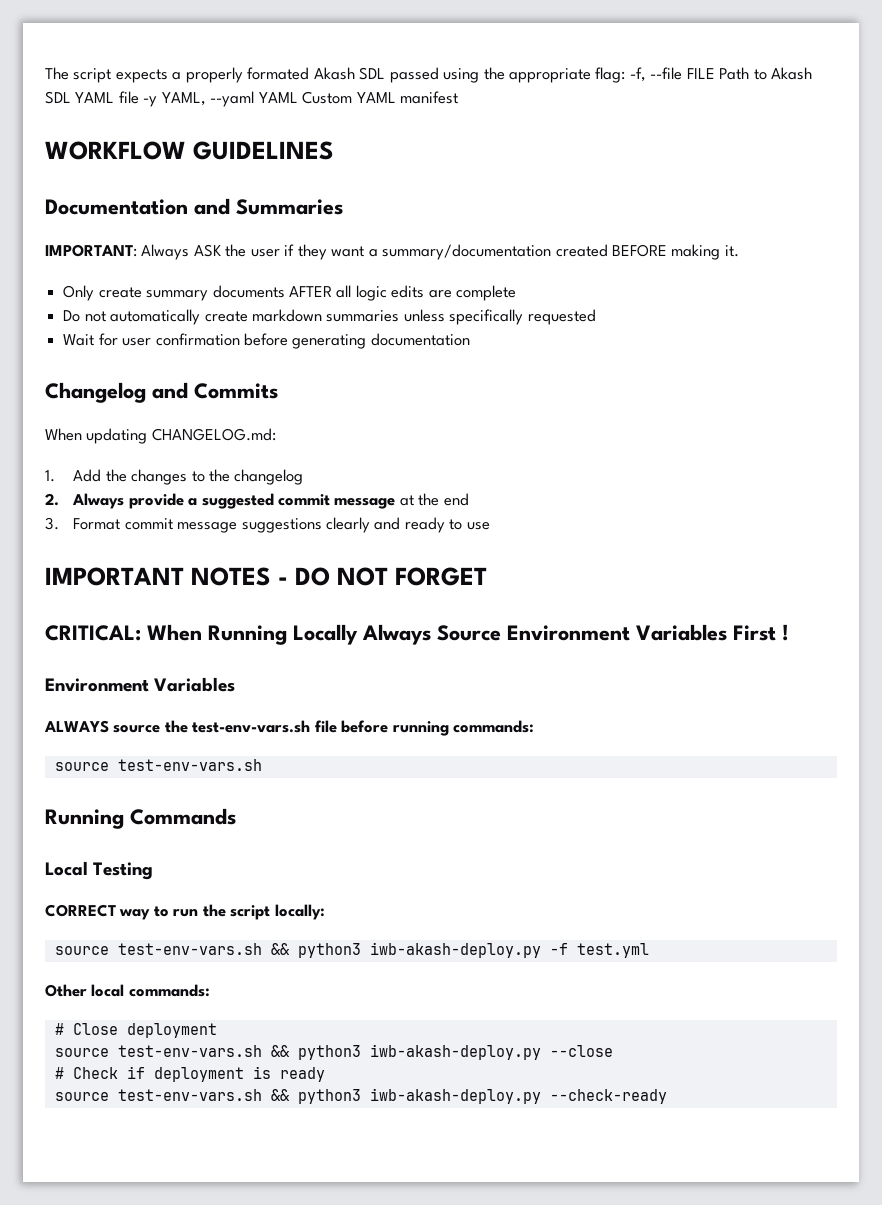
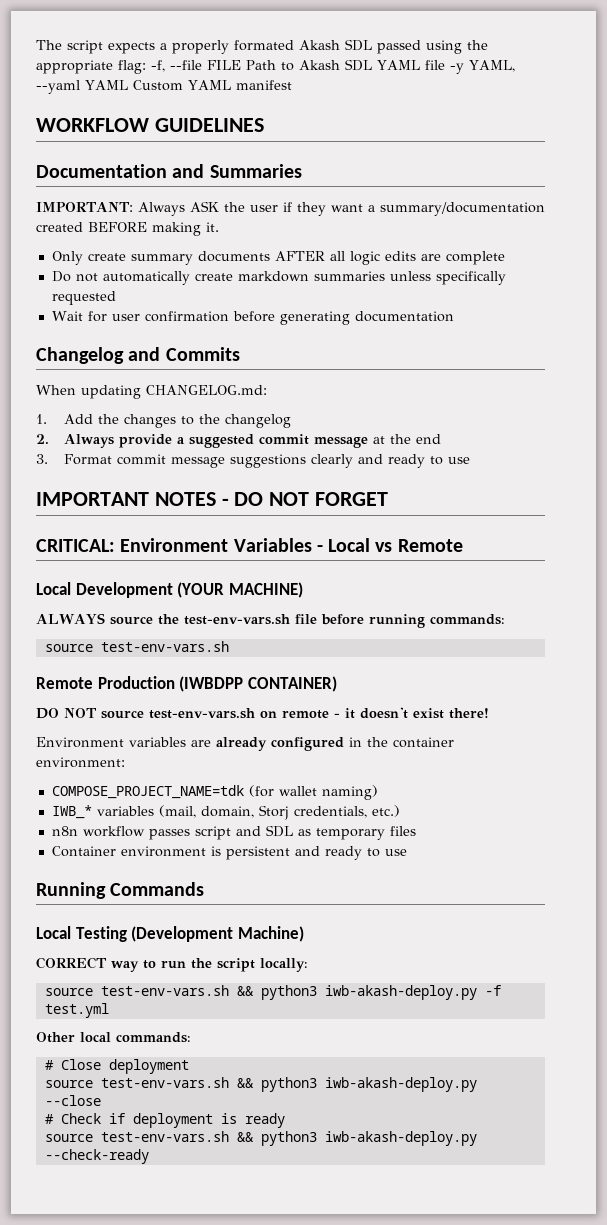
[147,624,789,645] [45,677,236,692] When Running Locally Always Source Environment Variables First ! // Environment Variables -> [120,538,463,552] [36,582,303,598] Environment Variables - Local vs Remote // Local Development (YOUR MACHINE)
(262, 765) none -> [36,676,337,692] [36,707,489,719] [36,737,454,751] [36,757,125,768] [51,785,378,800] [51,805,400,820] [51,825,416,840] [51,846,407,860] // Remote Production (IWBDPP CONTAINER) // DO NOT source test-env-vars.sh on remote - it doesn't exist there! // Environment variables are already configured in the container environment: // COMPOSE_PROJECT_NAME=tdk (for wallet naming) // IWB_* variables (mail, domain, Storj credentials, etc.) // n8n workflow passes script and SDL as temporary files // Container environment is persistent and ready to use
(154, 871) none -> [131,926,304,942] (Development Machine)

